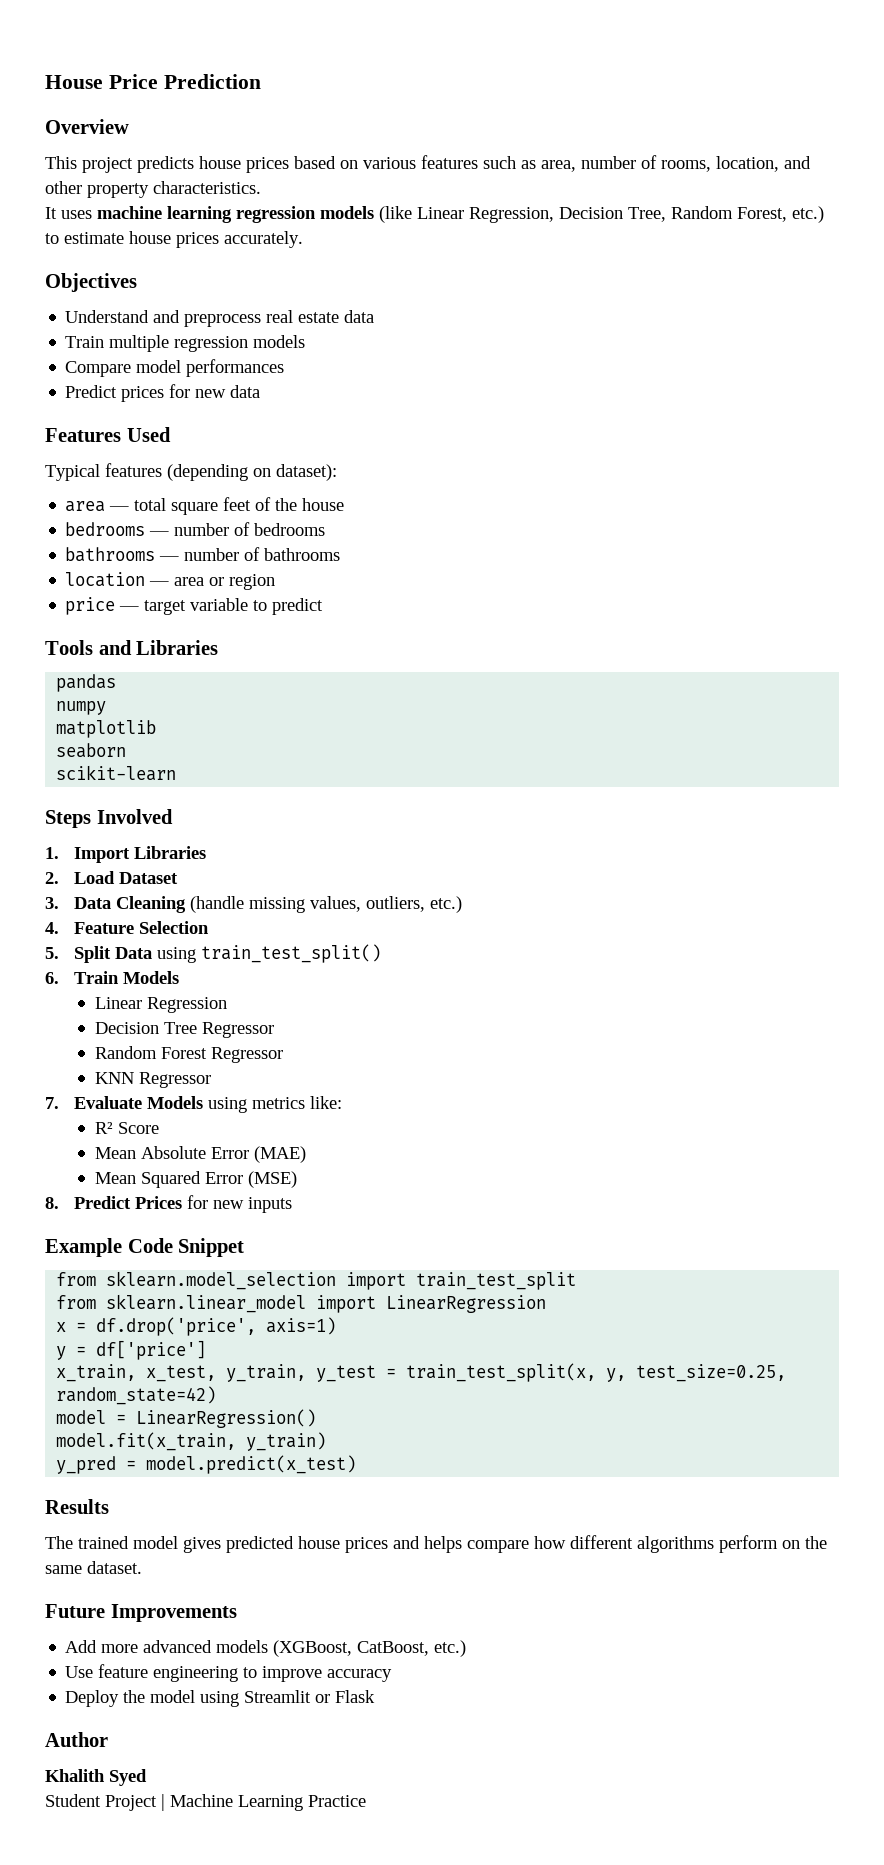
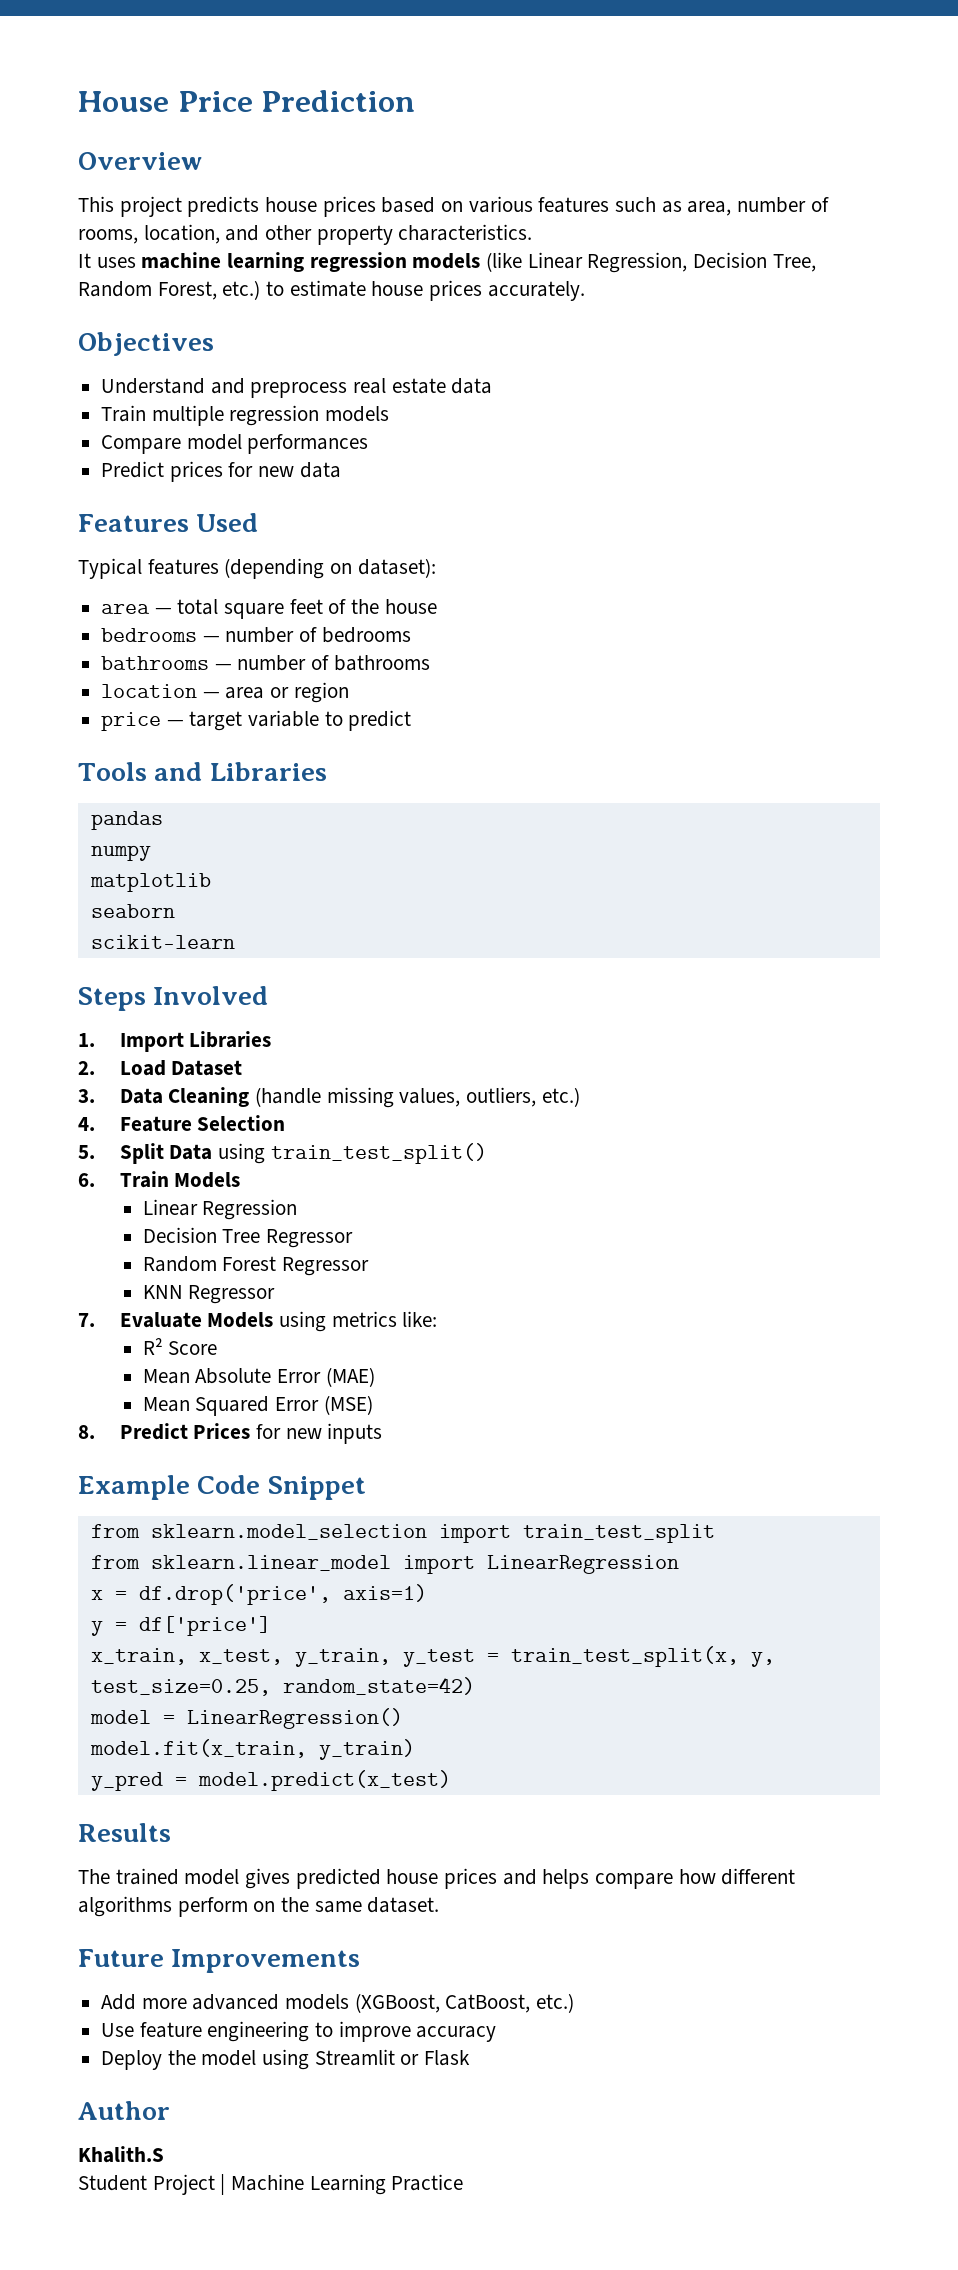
[45,1769,147,1786] Khalith Syed -> [78,2146,164,2163] Khalith.S

